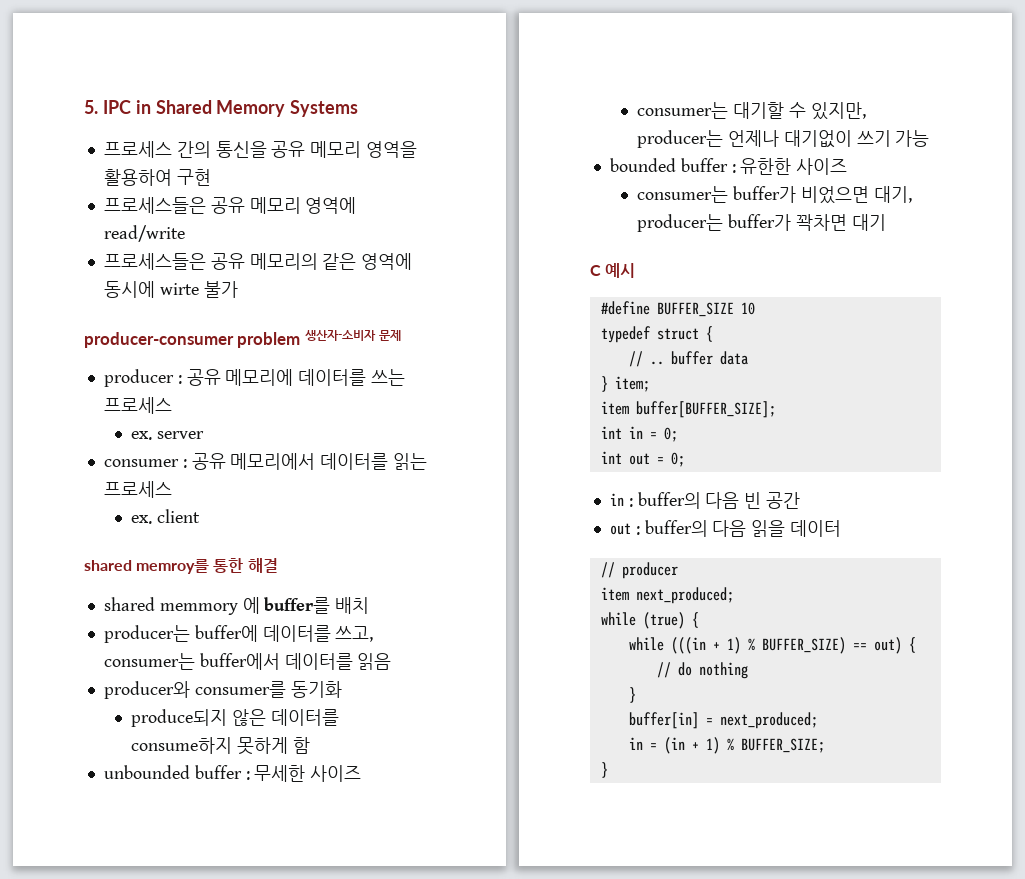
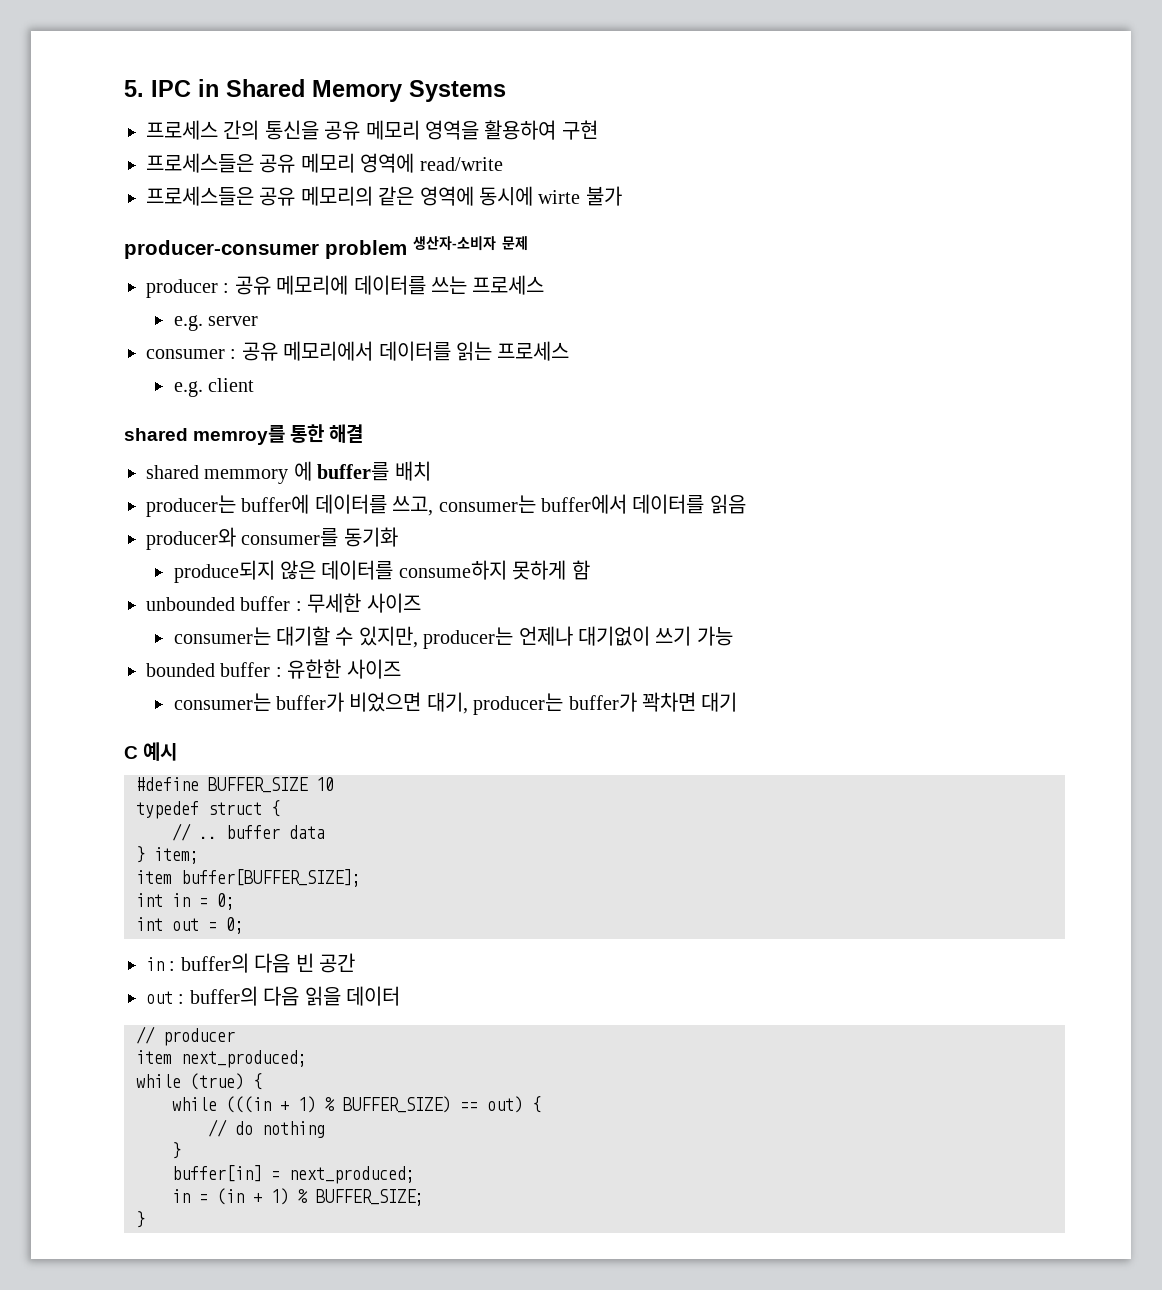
[131,431,153,440] ex. -> [173,315,203,331] e.g.
[131,515,153,524] ex. -> [173,381,203,397] e.g.

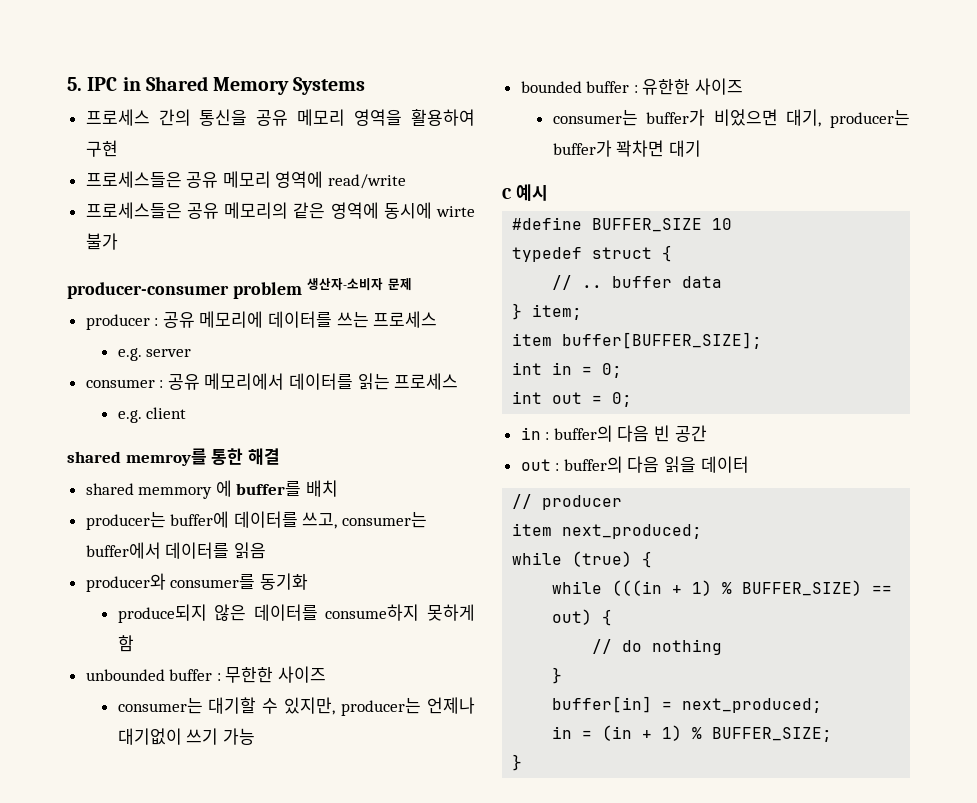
[307,593,362,613] 무세한 -> [225,667,274,683] 무한한

